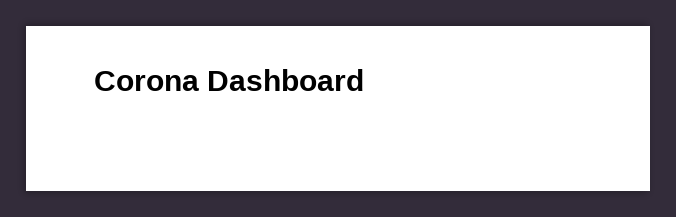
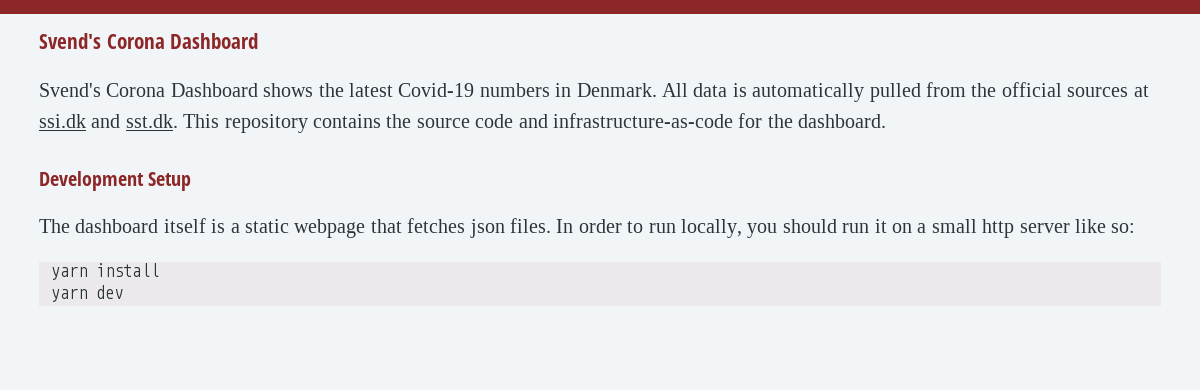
[94,69,365,91] Corona Dashboard -> [39,33,259,49] [39,82,1149,102] [39,113,887,133] [39,171,192,191] [39,218,1136,238] [51,263,159,280] [51,285,123,302] Svend's Corona Dashboard // Svend's Corona Dashboard shows the latest Covid-19 numbers in Denmark. All data is automatically pulled from the official sources at ssi.dk and sst.dk. This repository contains the source code and infrastructure-as-code for the dashboard. // Development Setup // The dashboard itself is a static webpage that fetches json files. In order to run locally, you should run it on a small http server like so: // yarn install // yarn dev

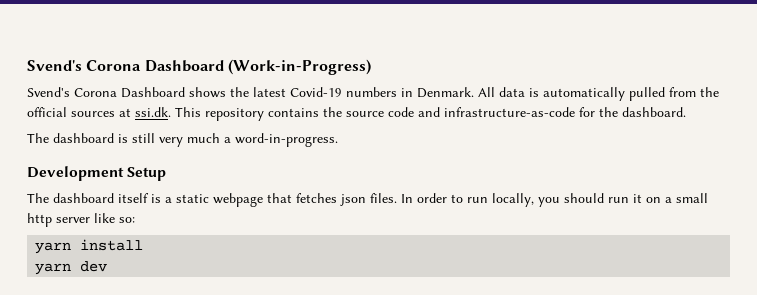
[39,33,259,49] Svend's Corona Dashboard -> [27,59,371,75] Svend's Corona Dashboard (Work-in-Progress)
[39,114,178,128] ssi.dk and sst.dk. -> [135,107,171,117] ssi.dk.
(887, 121) none -> [27,133,338,147] // The dashboard is still very much a word-in-progress.

